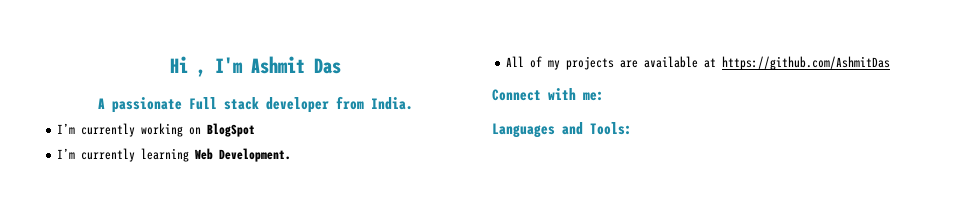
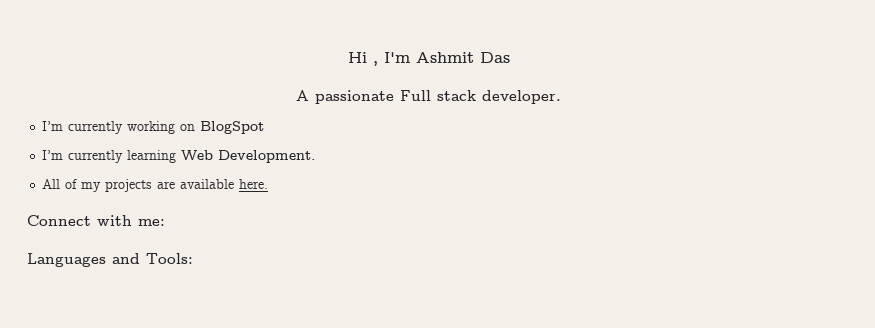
[265,96,413,113] developer from India. -> [482,90,561,104] developer.
[704,56,891,70] at https://github.com/AshmitDas -> [239,179,269,189] here.

